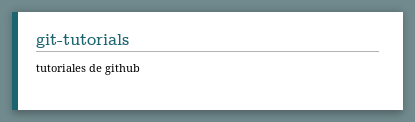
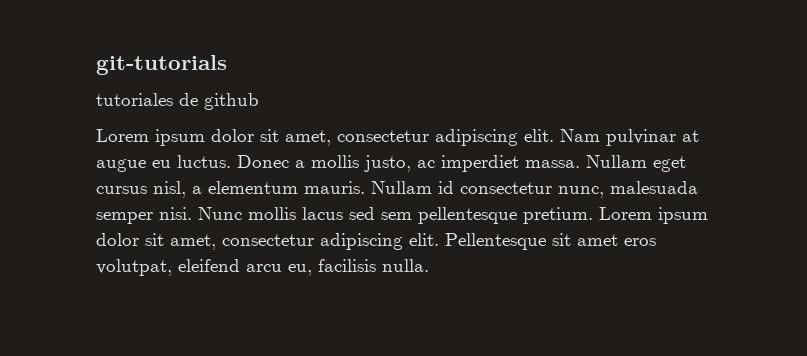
(140, 69) none -> [96,129,699,146] [96,155,686,172] [96,181,698,198] [96,207,708,224] [96,233,656,250] [96,259,429,276] // Lorem ipsum dolor sit amet, consectetur adipiscing elit. Nam pulvinar at augue eu luctus. Donec a mollis justo, ac imperdiet massa. Nullam eget cursus nisl, a elementum mauris. Nullam id consectetur nunc, malesuada semper nisi. Nunc mollis lacus sed sem pellentesque pretium. Lorem ipsum dolor sit amet, consectetur adipiscing elit. Pellentesque sit amet eros volutpat, eleifend arcu eu, facilisis nulla.

